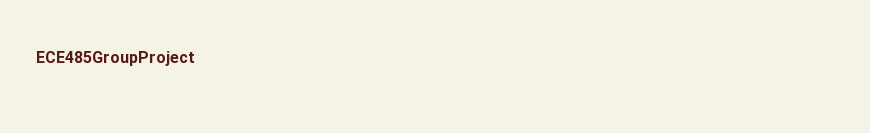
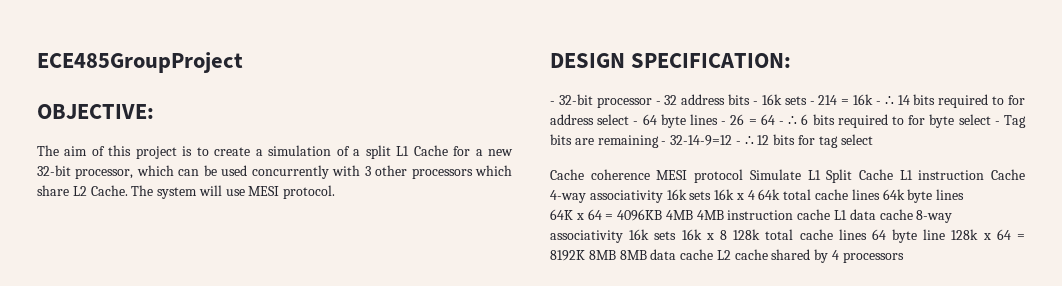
(195, 58) none -> [37,104,154,119] [37,145,514,159] [37,165,512,179] [37,185,336,199] [550,53,792,68] [550,94,1026,108] [550,114,1026,128] [550,134,873,148] [550,169,1025,183] [550,189,965,203] [550,209,953,223] [550,229,1025,243] [550,249,904,263] // OBJECTIVE: // The aim of this project is to create a simulation of a split L1 Cache for a new 32-bit processor, which can be used concurrently with 3 other processors which share L2 Cache. The system will use MESI protocol. // DESIGN SPECIFICATION: // - 32-bit processor - 32 address bits - 16k sets - 214 = 16k - ∴ 14 bits required to for address select - 64 byte lines - 26 = 64 - ∴ 6 bits required to for byte select - Tag bits are remaining - 32-14-9=12 - ∴ 12 bits for tag select // Cache coherence MESI protocol Simulate L1 Split Cache L1 instruction Cache 4-way associativity 16k sets 16k x 4 64k total cache lines 64k byte lines // 64K x 64 = 4096KB 4MB 4MB instruction cache L1 data cache 8-way associativity 16k sets 16k x 8 128k total cache lines 64 byte line 128k x 64 = 8192K 8MB 8MB data cache L2 cache shared by 4 processors

